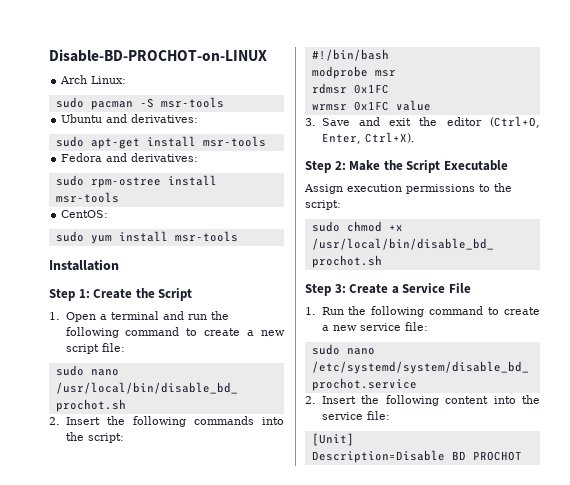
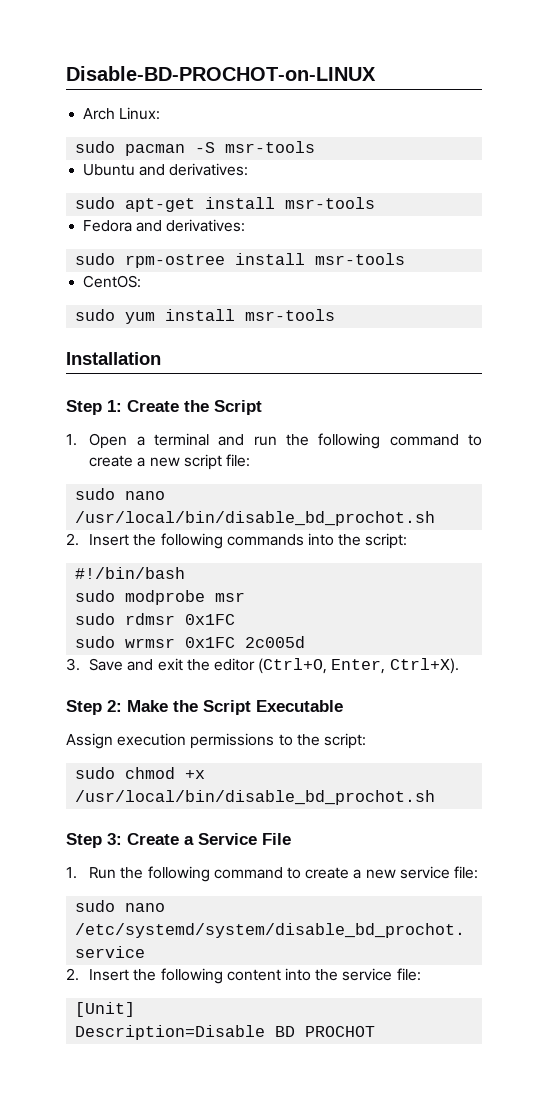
(389, 55) none -> [75,590,116,602] sudo
(396, 73) none -> [75,613,116,625] sudo
(389, 89) none -> [75,636,116,648] sudo
[395,100,431,111] value -> [245,636,306,648] 2c005d

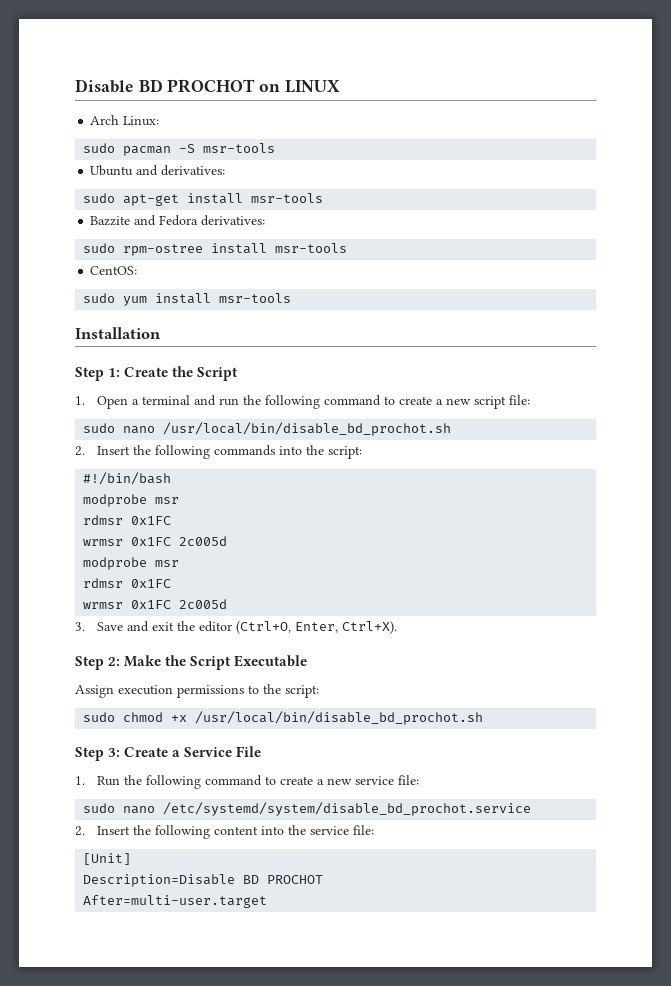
[66,66,376,81] Disable-BD-PROCHOT-on-LINUX -> [75,79,340,93] Disable BD PROCHOT on LINUX
[83,220,163,232] Fedora and -> [90,215,199,226] Bazzite and Fedora
[75,590,246,605] [75,613,236,625] [75,636,116,648] sudo modprobe msr // sudo rdmsr 0x1FC // sudo -> [83,494,180,507] [83,515,172,525] [83,536,228,546] [83,557,180,570] [83,578,172,588] modprobe msr // rdmsr 0x1FC // wrmsr 0x1FC 2c005d // modprobe msr // rdmsr 0x1FC //
(376, 1031) none -> [83,895,268,908] // After=multi-user.target

